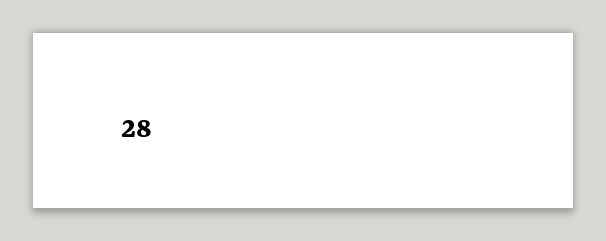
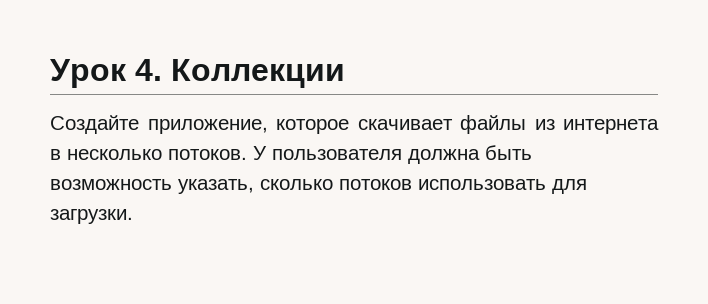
[121,120,152,137] 28 -> [50,59,345,88] [50,115,659,134] [50,145,532,164] [50,179,587,194] [50,209,133,224] Урок 4. Коллекции // Создайте приложение, которое скачивает файлы из интернета в несколько потоков. У пользователя должна быть возможность указать, сколько потоков использовать для загрузки.

